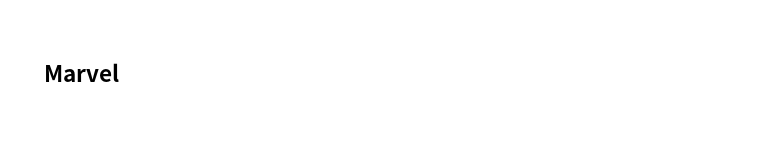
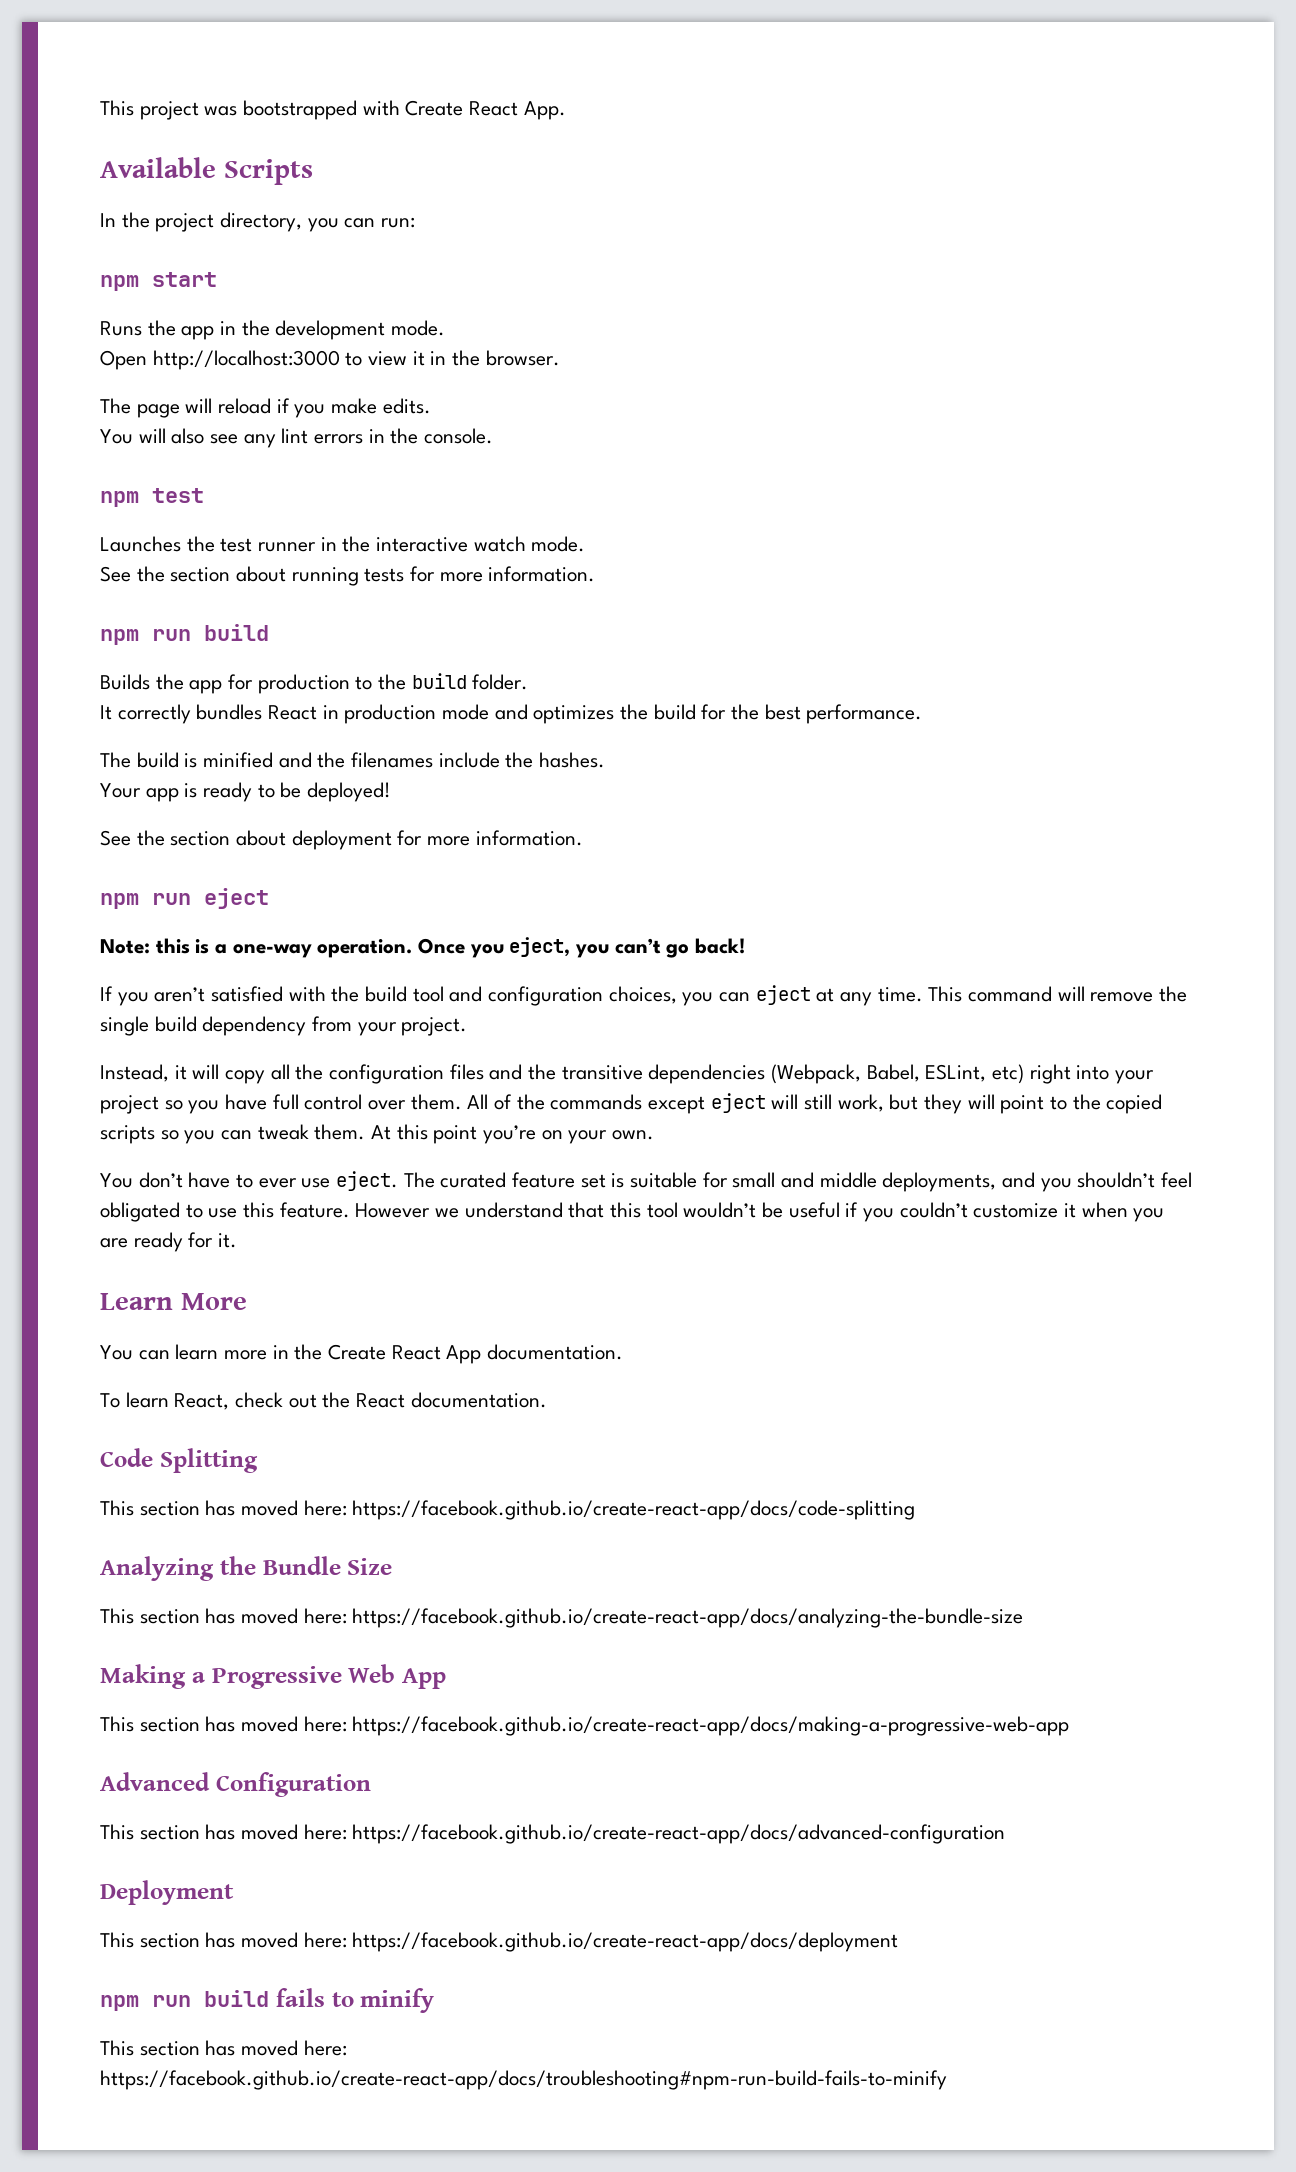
[44,63,119,82] Marvel -> [100,100,566,120] [100,157,313,185] [100,212,416,232] [100,272,217,291] [100,320,446,340] [100,350,560,370] [100,398,431,418] [100,428,494,448] [100,488,204,507] [100,536,586,552] [100,566,596,586] [100,624,269,645] [100,673,529,694] [100,704,923,724] [100,752,606,768] [100,782,392,802] [100,830,583,850] [100,888,269,909] [100,937,746,958] [100,985,1188,1006] [100,1016,468,1036] [100,1064,1155,1084] [100,1093,1163,1114] [100,1124,655,1144] [100,1171,1193,1192] [100,1202,1165,1222] [100,1232,238,1252] [100,1293,247,1310] [100,1344,624,1364] [100,1392,547,1410] [100,1448,258,1473] [100,1500,916,1520] [100,1556,393,1581] [100,1608,1024,1628] [100,1664,446,1689] [100,1716,1070,1736] [100,1772,371,1797] [100,1824,1006,1844] [100,1880,234,1905] [100,1932,899,1952] [100,1988,435,2013] [100,2040,347,2056] [100,2070,947,2090] This project was bootstrapped with Create React App. // Available Scripts // In the project directory, you can run: // npm start // Runs the app in the development mode. // Open http://localhost:3000 to view it in the browser. // The page will reload if you make edits. // You will also see any lint errors in the console. // npm test // Launches the test runner in the interactive watch mode. // See the section about running tests for more information. // npm run build // Builds the app for production to the build folder. // It correctly bundles React in production mode and optimizes the build for the best performance. // The build is minified and the filenames include the hashes. // Your app is ready to be deployed! // See the section about deployment for more information. // npm run eject // Note: this is a one-way operation. Once you eject, you can’t go back! // If you aren’t satisfied with the build tool and configuration choices, you can eject at any time. This command will remove the single build dependency from your project. // Instead, it will copy all the configuration files and the transitive dependencies (Webpack, Babel, ESLint, etc) right into your project so you have full control over them. All of the commands except eject will still work, but they will point to the copied scripts so you can tweak them. At this point you’re on your own. // You don’t have to ever use eject. The curated feature set is suitable for small and middle deployments, and you shouldn’t feel obligated to use this feature. However we understand that this tool wouldn’t be useful if you couldn’t customize it when you are ready for it. // Learn More // You can learn more in the Create React App documentation. // To learn React, check out the React documentation. // Code Splitting // This section has moved here: https://facebook.github.io/create-react-app/docs/code-splitting // Analyzing the Bundle Size // This section has moved here: https://facebook.github.io/create-react-app/docs/analyzing-the-bundle-size // Making a Progressive Web App // This section has moved here: https://facebook.github.io/create-react-app/docs/making-a-progressive-web-app // Advanced Configuration // This section has moved here: https://facebook.github.io/create-react-app/docs/advanced-configuration // Deployment // This section has moved here: https://facebook.github.io/create-react-app/docs/deployment // npm run build fails to minify // This section has moved here: https://facebook.github.io/create-react-app/docs/troubleshooting#npm-run-build-fails-to-minify

